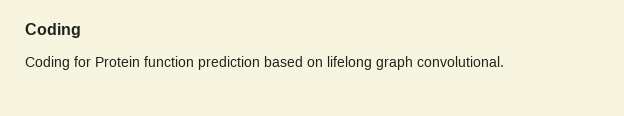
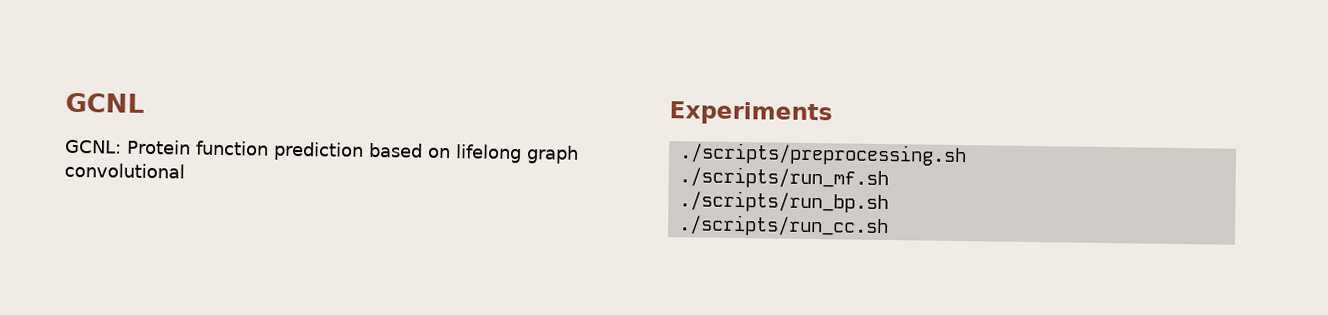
[25,23,81,38] [25,56,91,70] Coding // Coding for -> [65,92,145,113] [65,139,122,154] GCNL // GCNL:
[417,56,504,67] convolutional. -> [64,162,185,179] [669,101,833,126] [678,142,967,167] [678,166,889,190] [678,190,889,214] [677,214,889,238] convolutional // Experiments // ./scripts/preprocessing.sh // ./scripts/run_mf.sh // ./scripts/run_bp.sh // ./scripts/run_cc.sh

